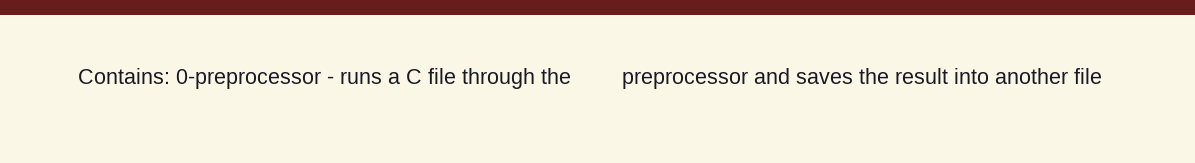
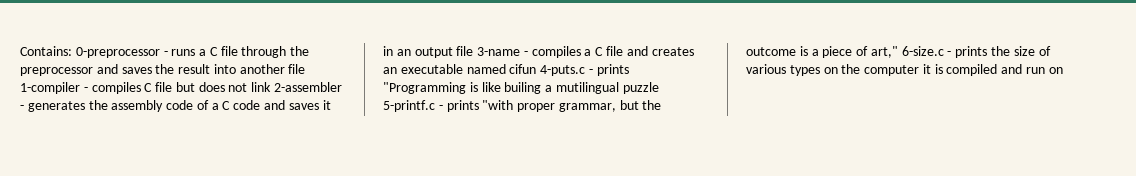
(1102, 76) none -> [20,82,343,94] [20,100,331,112] [383,46,694,58] [383,64,629,76] [383,82,659,94] [383,100,662,112] [746,46,1051,58] [746,64,1063,76] 1-compiler - compiles C file but does not link 2-assembler - generates the assembly code of a C code and saves it in an output file 3-name - compiles a C file and creates an executable named cifun 4-puts.c - prints "Programming is like builing a mutilingual puzzle 5-printf.c - prints "with proper grammar, but the outcome is a piece of art," 6-size.c - prints the size of various types on the computer it is compiled and run on

